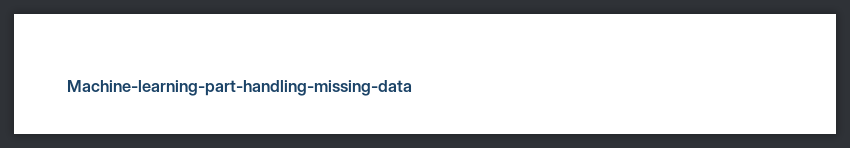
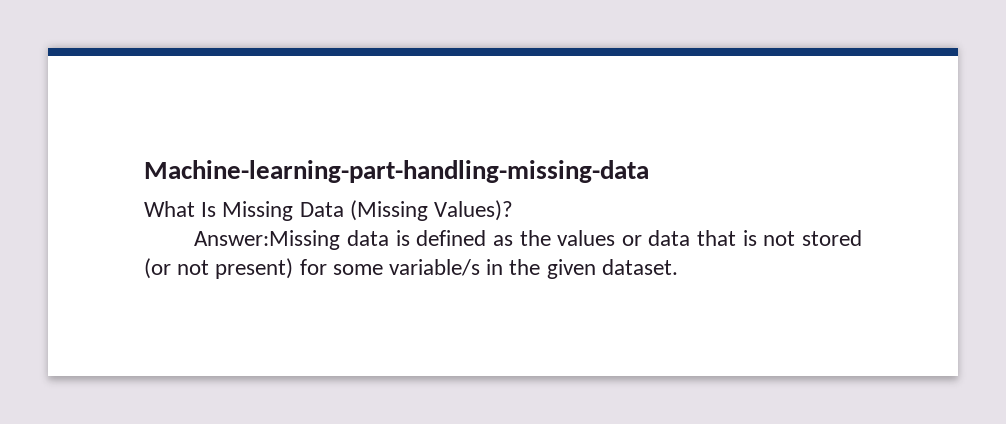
(412, 88) none -> [144,200,514,221] [194,230,863,250] [144,258,678,279] // What Is Missing Data (Missing Values)? // Answer:Missing data is defined as the values or data that is not stored (or not present) for some variable/s in the given dataset.

